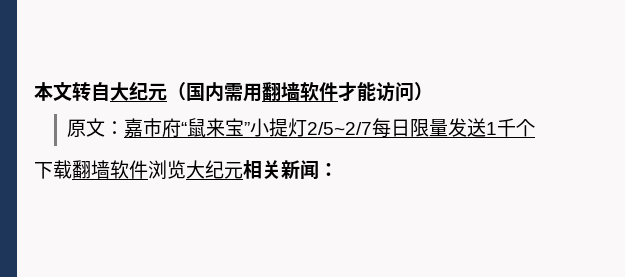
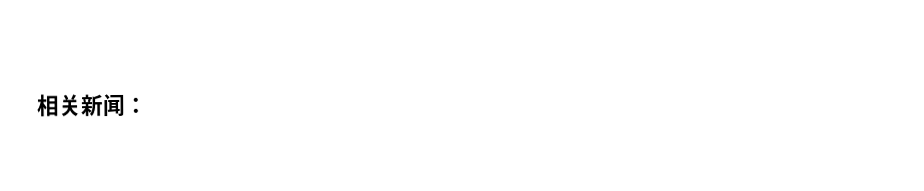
[34,81,433,102] [67,118,536,138] [34,160,243,179] 本文转自大纪元（国内需用翻墙软件才能访问） // 原文：嘉市府“鼠来宝”小提灯2/5~2/7每日限量发送1千个 // 下载翻墙软件浏览大纪元 -> (36, 105) none

